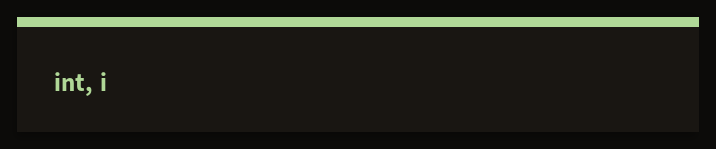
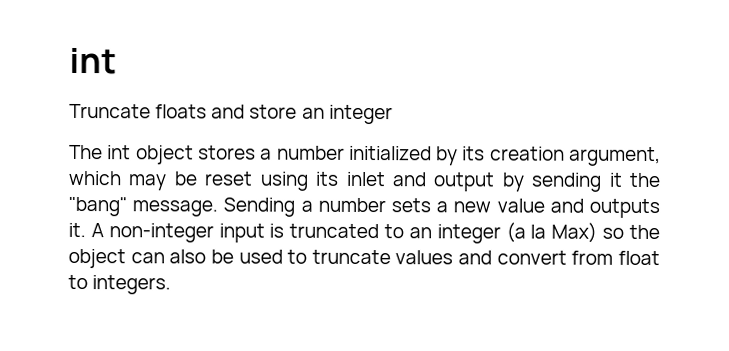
[54,72,107,96] int, i -> [69,47,117,75] [69,103,393,125] [69,144,661,167] [68,170,661,192] [68,196,660,219] [68,222,660,244] [68,248,660,269] [68,274,172,295] int // Truncate floats and store an integer // The int object stores a number initialized by its creation argument, which may be reset using its inlet and output by sending it the "bang" message. Sending a number sets a new value and outputs it. A non-integer input is truncated to an integer (a la Max) so the object can also be used to truncate values and convert from float to integers.

